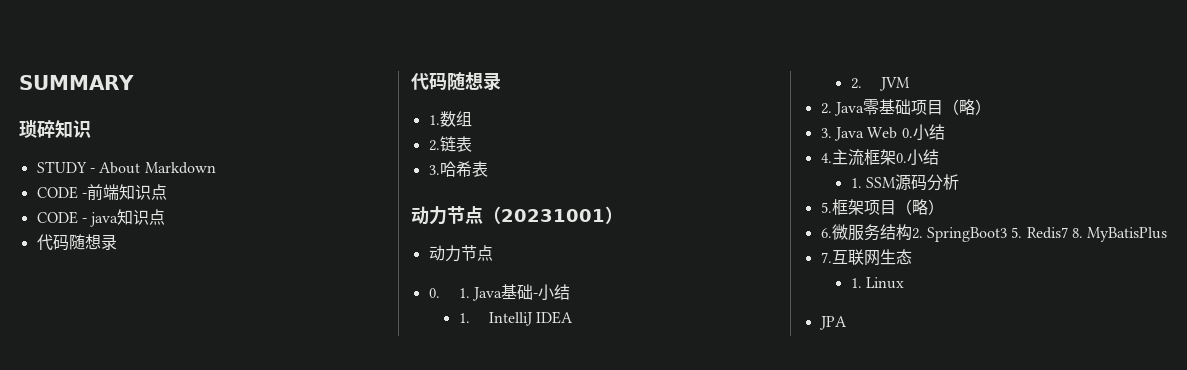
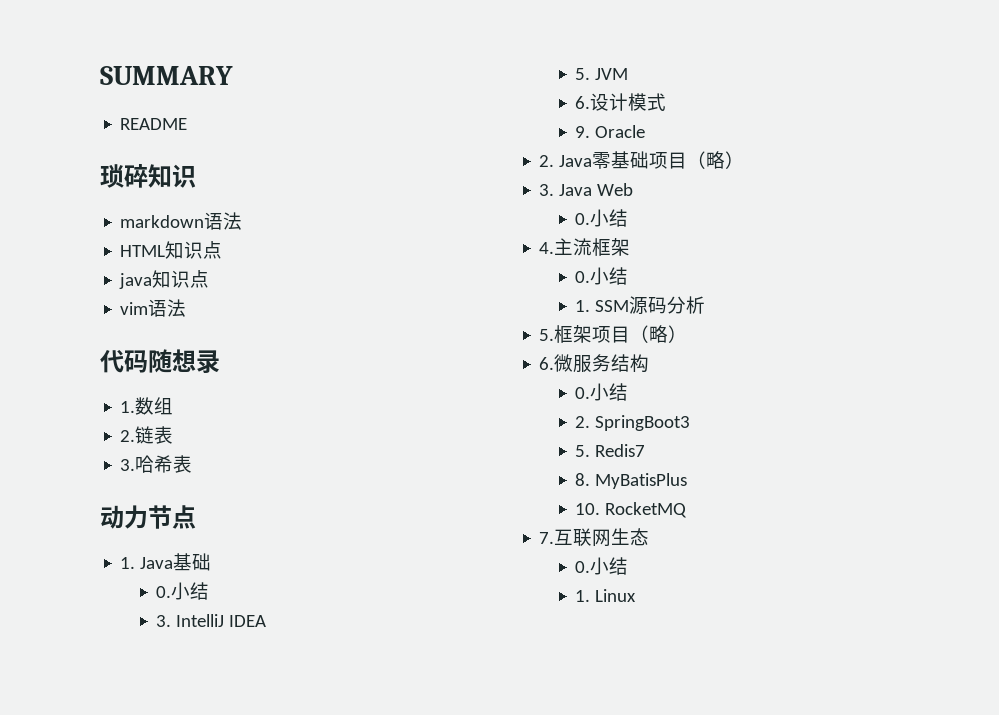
(134, 82) none -> [120,118,188,130] // README
[36,161,216,174] [36,184,167,201] [36,211,87,224] STUDY - About Markdown // CODE -前端知识点 // CODE - -> [120,212,243,230] [120,241,223,259] markdown语法 // HTML知识点 //
[36,234,117,251] 代码随想录 -> [120,299,187,317] vim语法
[483,206,623,224] [428,245,493,262] [428,288,440,298] （20231001） // 动力节点 // 0. -> (196, 517) //
[532,284,570,301] [458,313,470,323] -小结 // 1. -> [156,582,210,600] [156,615,172,627] // 0.小结 // 3.
[850,78,862,89] 2. -> [575,68,591,80] 5.
(910, 84) none -> [575,93,667,111] [575,125,646,138] // 6.设计模式 // 9. Oracle
(898, 133) none -> (634, 189) //
(896, 157) none -> (631, 247) //
(912, 232) none -> [575,383,629,401] // 0.小结 //
(1007, 234) none -> (691, 423) //
(1068, 233) none -> (646, 450) //
(1168, 234) none -> [575,502,688,518] // 10. RocketMQ
(912, 257) none -> [575,557,629,575] // 0.小结
[818,316,847,330] // JPA -> (637, 595) none

